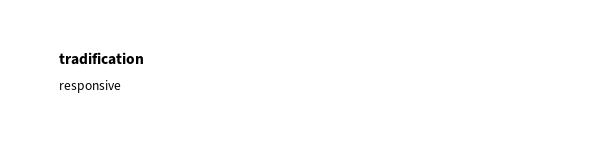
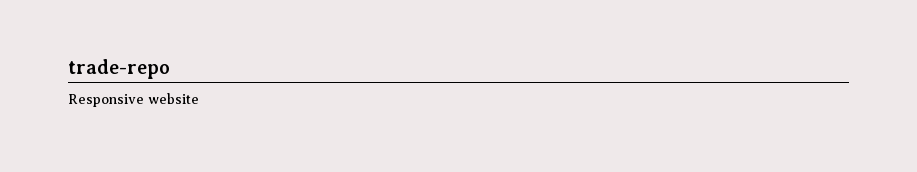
[59,52,144,65] [59,80,121,93] tradification // responsive -> [68,59,170,79] [68,93,199,107] trade-repo // Responsive website

